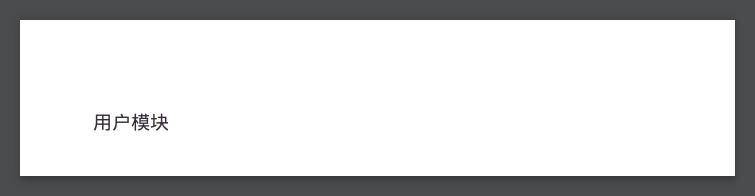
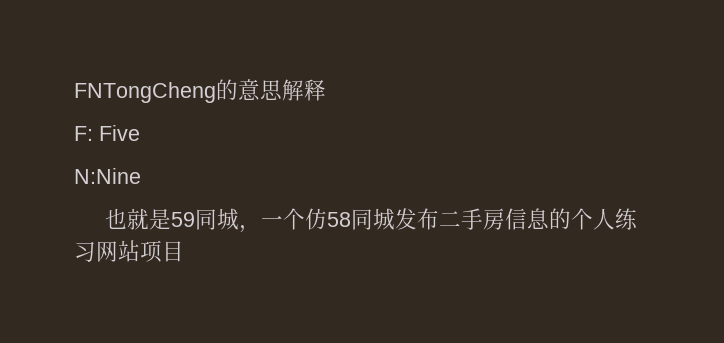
[93,113,169,131] 用户模块 -> [74,79,326,103] [74,125,140,141] [74,168,141,184] [104,208,638,233] [74,240,184,263] FNTongCheng的意思解释 // F: Five // N:Nine // 也就是59同城，一个仿58同城发布二手房信息的个人练习网站项目

